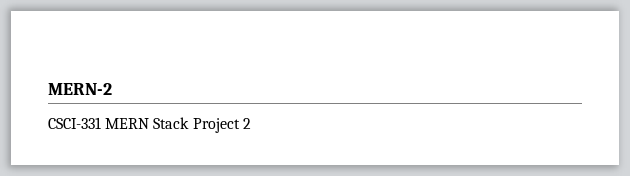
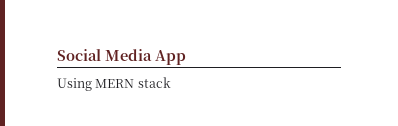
[48,83,112,95] [48,117,251,133] MERN-2 // CSCI-331 MERN Stack Project 2 -> [57,49,186,65] [57,77,171,91] Social Media App // Using MERN stack

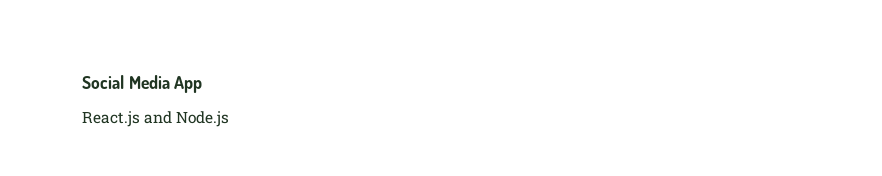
[57,77,171,91] Using MERN stack -> [82,111,230,127] React.js and Node.js

